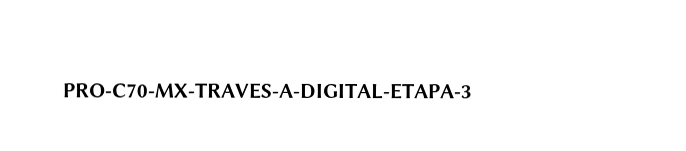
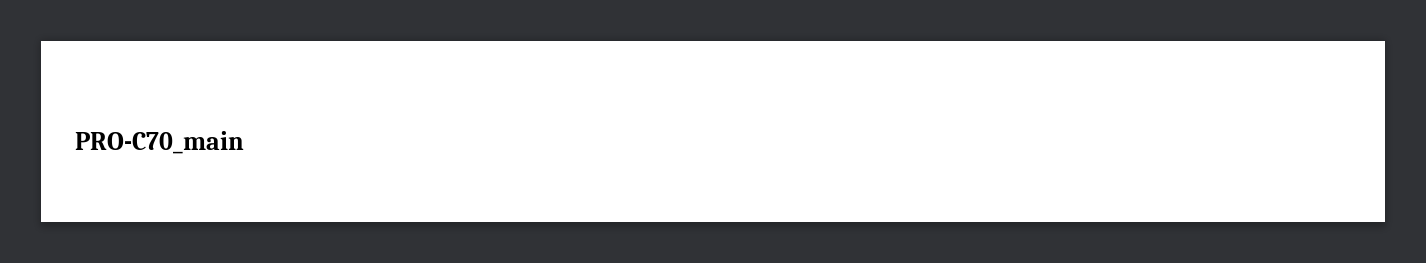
[62,82,472,100] PRO-C70-MX-TRAVES-A-DIGITAL-ETAPA-3 -> [75,131,244,154] PRO-C70_main

